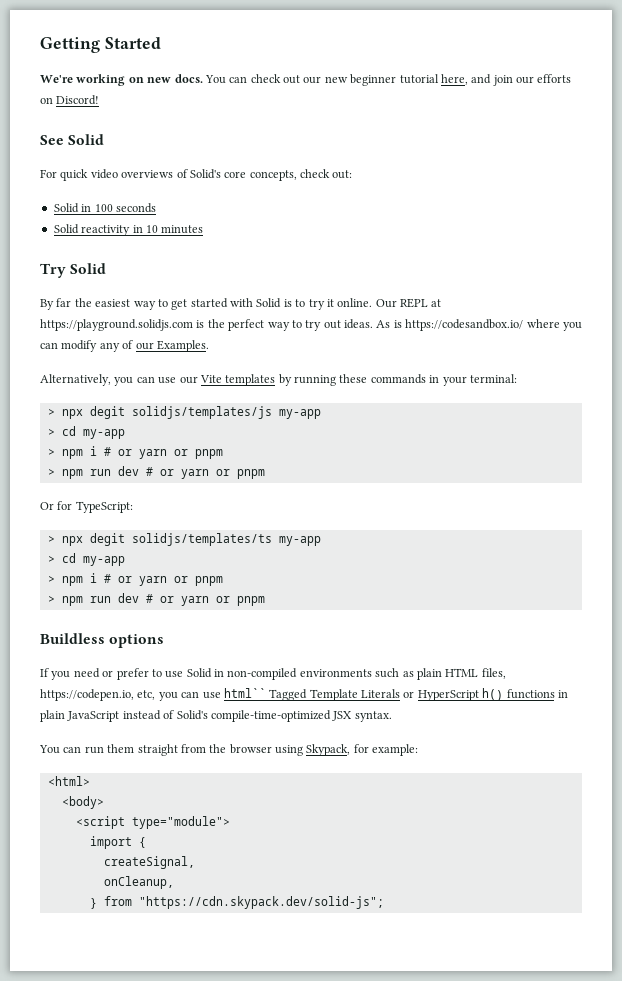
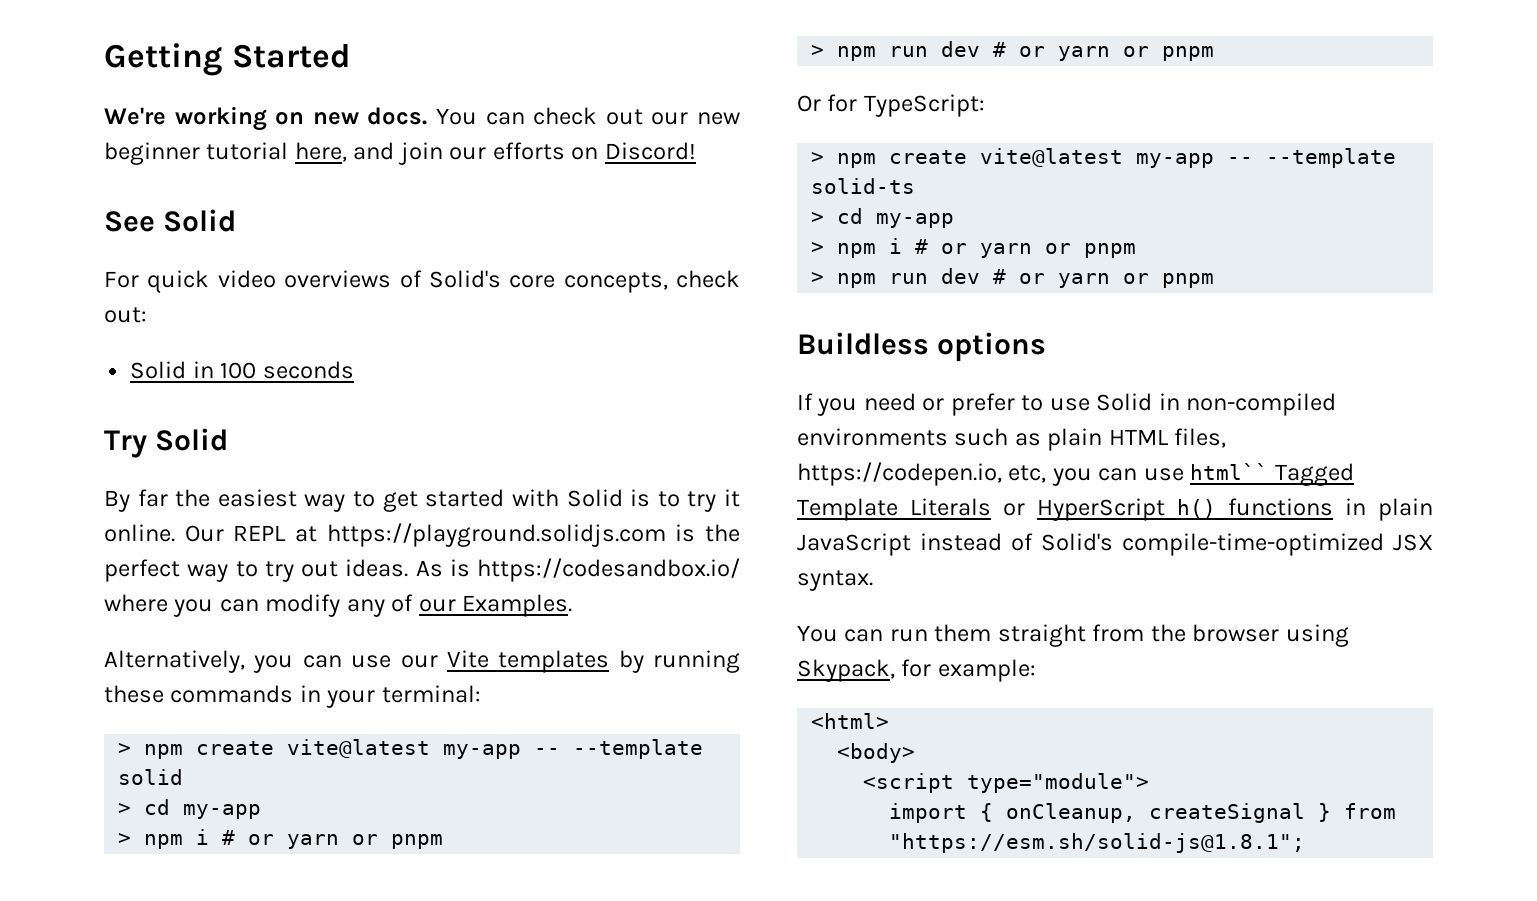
[53,224,204,236] // Solid reactivity in 10 minutes -> (354, 370) none
[61,406,321,419] npx degit solidjs/templates/js my-app -> [144,739,704,759] [118,769,184,785] npm create vite@latest my-app -- --template solid
[61,533,321,546] npx degit solidjs/templates/ts my-app -> [837,148,1397,168] [811,178,916,194] npm create vite@latest my-app -- --template solid-ts
[103,856,195,869] // createSignal, // -> (994, 812) none
(174, 882) // -> [1149,803,1306,823] createSignal
[138,896,384,909] "https://cdn.skypack.dev/solid-js"; -> [889,833,1306,853] "https://esm.sh/solid-js@1.8.1";

